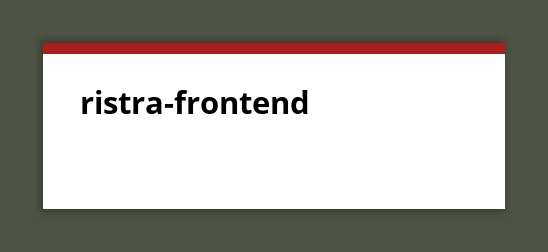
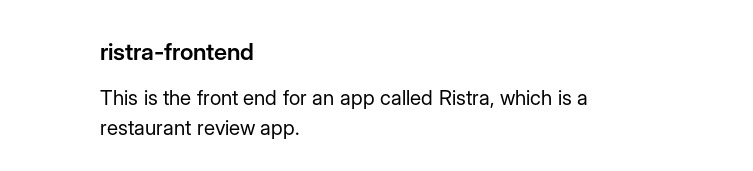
(310, 102) none -> [100,90,589,109] [100,120,301,139] // This is the front end for an app called Ristra, which is a restaurant review app.

